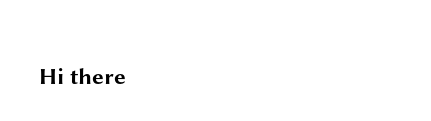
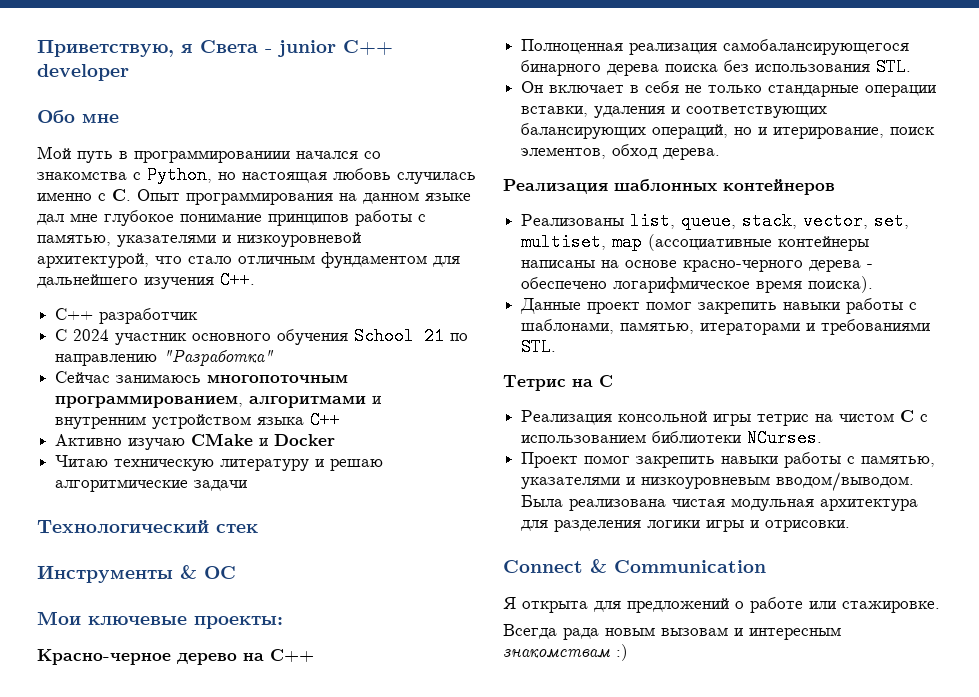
[39,68,127,84] Hi there -> [37,40,393,57] [37,64,129,81] [37,110,119,123] [37,146,381,163] [37,166,476,184] [37,189,471,205] [37,210,426,226] [37,232,361,247] [37,252,460,268] [37,271,255,289] [55,308,199,324] [55,327,469,345] [55,350,275,367] [55,371,349,383] [55,396,382,408] [55,411,341,429] [55,433,336,450] [55,455,384,471] [55,479,248,492] [37,520,258,534] [37,565,236,583] [37,611,283,629] [37,649,314,665] [521,39,910,55] [521,58,912,76] [521,81,937,97] [521,106,828,118] [521,123,936,139] [521,144,721,160] [503,179,835,195] [521,212,910,230] [521,233,870,251] [521,260,874,272] [521,276,874,293] [520,298,918,314] [521,319,931,335] [521,338,557,356] [503,375,613,391] [521,410,929,426] [521,429,823,447] [521,452,936,468] [521,472,915,491] [521,495,919,511] [521,520,851,532] [503,559,766,573] [503,597,940,613] [503,624,841,640] [503,644,628,661] Приветствую, я Света - junior C++ developer // Обо мне // Мой путь в программированиии начался со знакомства с Python, но настоящая любовь случилась именно с C. Опыт программирования на данном языке дал мне глубокое понимание принципов работы с памятью, указателями и низкоуровневой архитектурой, что стало отличным фундаментом для дальнейшего изучения C++. // С++ разработчик // С 2024 участник основного обучения School 21 по направлению "Разработка" // Сейчас занимаюсь многопоточным программированием, алгоритмами и внутренним устройством языка С++ // Активно изучаю CMake и Docker // Читаю техническую литературу и решаю алгоритмические задачи // Технологический стек // Инструменты & ОС // Мои ключевые проекты: // Красно-черное дерево на С++ // Полноценная реализация самобалансирующегося бинарного дерева поиска без использования STL. // Он включает в себя не только стандарные операции вставки, удаления и соответствующих балансирующих операций, но и итерирование, поиск элементов, обход дерева. // Реализация шаблонных контейнеров // Реализованы list, queue, stack, vector, set, multiset, map (ассоциативные контейнеры написаны на основе красно-черного дерева - обеспечено логарифмическое время поиска). // Данные проект помог закрепить навыки работы с шаблонами, памятью, итераторами и требованиями STL. // Тетрис на С // Реализация консольной игры тетрис на чистом С с использованием библиотеки NCurses. // Проект помог закрепить навыки работы с памятью, указателями и низкоуровневым вводом/выводом. Была реализована чистая модульная архитектура для разделения логики игры и отрисовки. // Connect & Communication // Я открыта для предложений о работе или стажировке. // Всегда рада новым вызовам и интересным знакомствам :)

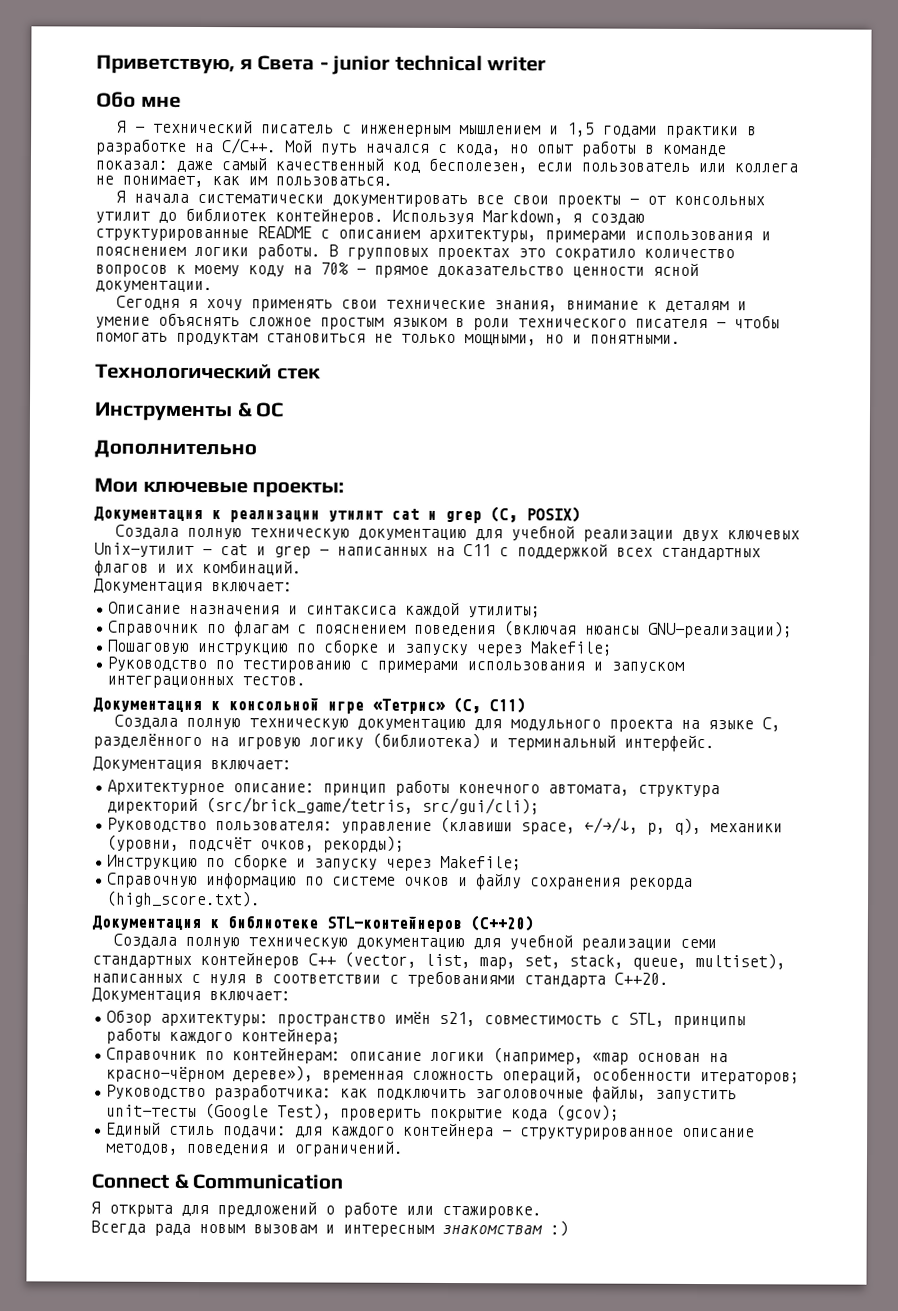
[343,40,393,55] [37,64,129,81] C++ developer -> [394,54,547,72] technical writer
[37,146,381,163] [37,166,476,184] [37,189,471,205] [37,210,426,226] [37,232,361,247] [37,252,460,268] [37,271,255,289] [55,308,199,324] [55,327,469,345] [55,350,275,367] [55,371,349,383] [55,396,382,408] [55,411,341,429] [55,433,336,450] [55,455,384,471] [55,479,248,492] Мой путь в программированиии начался со знакомства с Python, но настоящая любовь случилась именно с C. Опыт программирования на данном языке дал мне глубокое понимание принципов работы с памятью, указателями и низкоуровневой архитектурой, что стало отличным фундаментом для дальнейшего изучения C++. // С++ разработчик // С 2024 участник основного обучения School 21 по направлению "Разработка" // Сейчас занимаюсь многопоточным программированием, алгоритмами и внутренним устройством языка С++ // Активно изучаю CMake и Docker // Читаю техническую литературу и решаю алгоритмические задачи -> [117,119,758,139] [96,138,727,157] [95,157,798,174] [95,175,393,188] [116,190,766,208] [95,207,645,226] [95,226,771,243] [95,243,735,261] [95,262,699,278] [95,280,213,294] [116,295,748,313] [95,312,780,331] [95,332,681,346] Я — технический писатель с инженерным мышлением и 1,5 годами практики в разработке на C/C++. Мой путь начался с кода, но опыт работы в команде показал: даже самый качественный код бесполезен, если пользователь или коллега не понимает, как им пользоваться. // Я начала систематически документировать все свои проекты — от консольных утилит до библиотек контейнеров. Используя Markdown, я создаю структурированные README с описанием архитектуры, примерами использования и пояснением логики работы. В групповых проектах это сократило количество вопросов к моему коду на 70% — прямое доказательство ценности ясной документации. // Сегодня я хочу применять свои технические знания, внимание к деталям и умение объяснять сложное простым языком в роли технического писателя — чтобы помогать продуктам становиться не только мощными, но и понятными.
(236, 572) none -> [94,439,257,459] // Дополнительно
[37,649,314,665] [521,39,910,55] [521,58,912,76] [521,81,937,97] [521,106,828,118] [521,123,936,139] [521,144,721,160] [503,179,835,195] [521,212,910,230] [521,233,870,251] [521,260,874,272] [521,276,874,293] [520,298,918,314] [521,319,931,335] [521,338,557,356] [503,375,613,391] [521,410,929,426] [521,429,823,447] [521,452,936,468] [521,472,915,491] [521,495,919,511] [521,520,851,532] Красно-черное дерево на С++ // Полноценная реализация самобалансирующегося бинарного дерева поиска без использования STL. // Он включает в себя не только стандарные операции вставки, удаления и соответствующих балансирующих операций, но и итерирование, поиск элементов, обход дерева. // Реализация шаблонных контейнеров // Реализованы list, queue, stack, vector, set, multiset, map (ассоциативные контейнеры написаны на основе красно-черного дерева - обеспечено логарифмическое время поиска). // Данные проект помог закрепить навыки работы с шаблонами, памятью, итераторами и требованиями STL. // Тетрис на С // Реализация консольной игры тетрис на чистом С с использованием библиотеки NCurses. // Проект помог закрепить навыки работы с памятью, указателями и низкоуровневым вводом/выводом. Была реализована чистая модульная архитектура для разделения логики игры и отрисовки. -> [94,506,581,524] [115,524,801,543] [94,542,761,561] [94,560,302,577] [93,578,293,595] [108,601,542,619] [108,620,794,639] [108,639,614,657] [107,656,685,674] [107,675,307,689] [93,697,526,714] [114,714,782,732] [93,732,715,753] [92,756,292,773] [107,779,721,798] [107,797,541,815] [107,816,784,836] [107,834,406,853] [107,854,523,871] [107,872,694,891] [106,890,262,908] [92,915,534,933] [113,933,718,951] [92,951,786,970] [92,970,669,988] [91,987,291,1004] [106,1009,747,1029] [106,1027,342,1045] [106,1047,729,1065] [106,1065,801,1085] [106,1084,738,1103] [106,1103,621,1122] [106,1121,756,1140] [105,1140,405,1157] Документация к реализации утилит cat и grep (C, POSIX) // Создала полную техническую документацию для учебной реализации двух ключевых Unix-утилит — cat и grep — написанных на C11 с поддержкой всех стандартных флагов и их комбинаций. // Документация включает: // Описание назначения и синтаксиса каждой утилиты; // Справочник по флагам с пояснением поведения (включая нюансы GNU-реализации); // Пошаговую инструкцию по сборке и запуску через Makefile; // Руководство по тестированию с примерами использования и запуском интеграционных тестов. // Документация к консольной игре «Тетрис» (C, C11) // Создала полную техническую документацию для модульного проекта на языке C, разделённого на игровую логику (библиотека) и терминальный интерфейс. // Документация включает: // Архитектурное описание: принцип работы конечного автомата, структура директорий (src/brick_game/tetris, src/gui/cli); // Руководство пользователя: управление (клавиши space, ←/→/↓, p, q), механики (уровни, подсчёт очков, рекорды); // Инструкцию по сборке и запуску через Makefile; // Справочную информацию по системе очков и файлу сохранения рекорда (high_score.txt). // Документация к библиотеке STL-контейнеров (C++20) // Создала полную техническую документацию для учебной реализации семи стандартных контейнеров C++ (vector, list, map, set, stack, queue, multiset), написанных с нуля в соответствии с требованиями стандарта C++20. // Документация включает: // Обзор архитектуры: пространство имён s21, совместимость с STL, принципы работы каждого контейнера; // Справочник по контейнерам: описание логики (например, «map основан на красно-чёрном дереве»), временная сложность операций, особенности итераторов; // Руководство разработчика: как подключить заголовочные файлы, запустить unit-тесты (Google Test), проверить покрытие кода (gcov); // Единый стиль подачи: для каждого контейнера — структурированное описание методов, поведения и ограничений.

